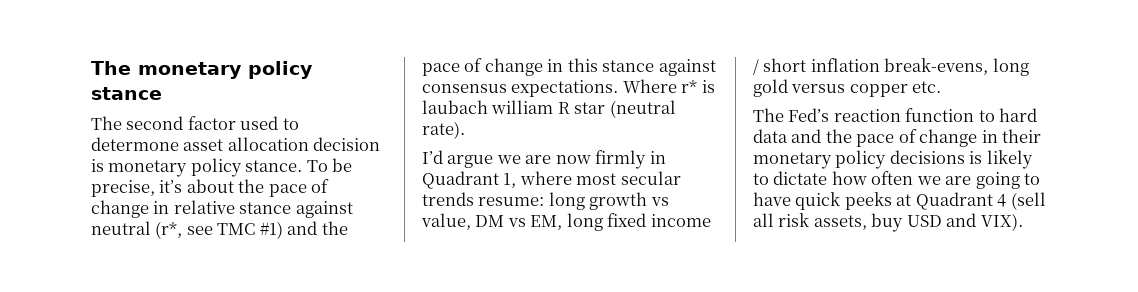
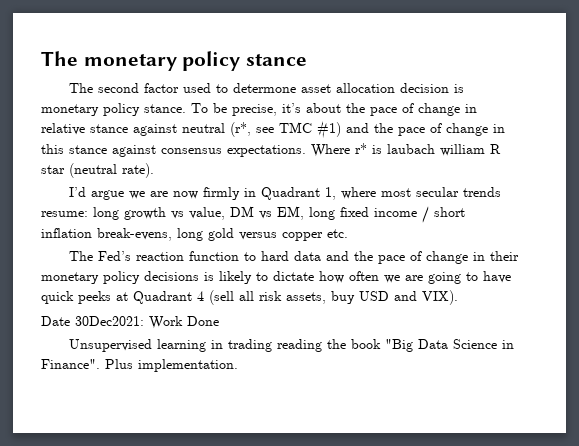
(1023, 222) none -> [41,316,219,329] [68,339,514,352] [41,359,238,372] // Date 30Dec2021: Work Done // Unsupervised learning in trading reading the book "Big Data Science in Finance". Plus implementation.

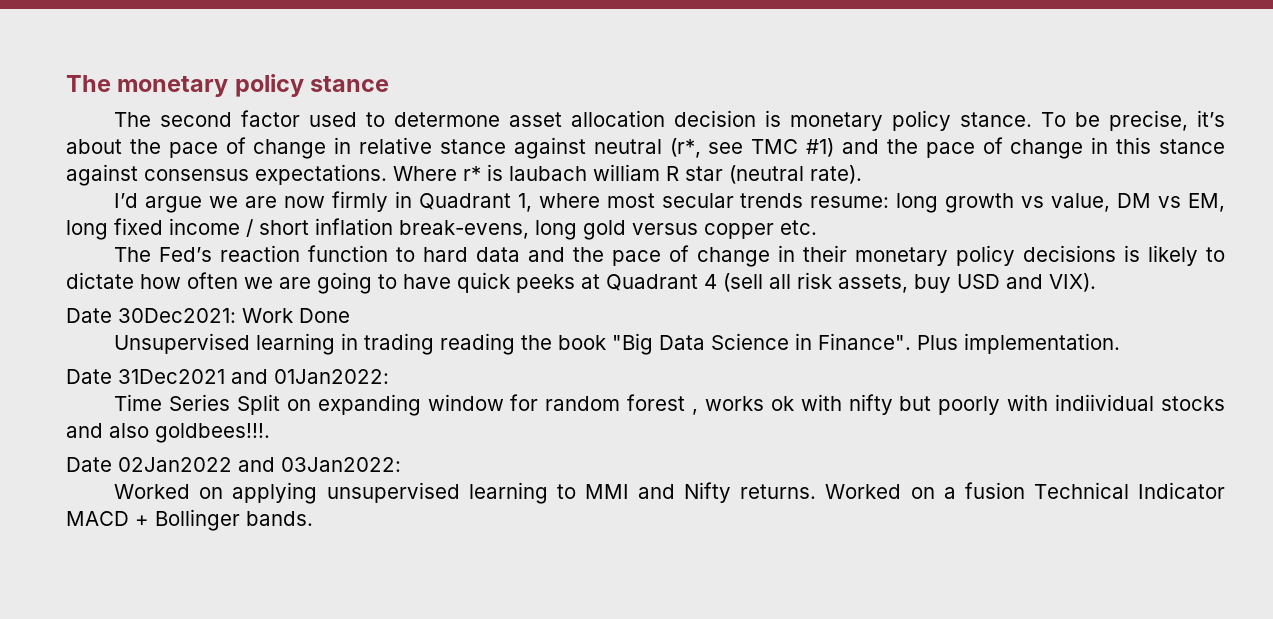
(238, 365) none -> [66,369,389,384] [114,394,1226,416] [66,423,270,443] [66,457,401,472] [114,482,1225,504] [66,509,313,531] // Date 31Dec2021 and 01Jan2022: // Time Series Split on expanding window for random forest , works ok with nifty but poorly with indiividual stocks and also goldbees!!!. // Date 02Jan2022 and 03Jan2022: // Worked on applying unsupervised learning to MMI and Nifty returns. Worked on a fusion Technical Indicator MACD + Bollinger bands.

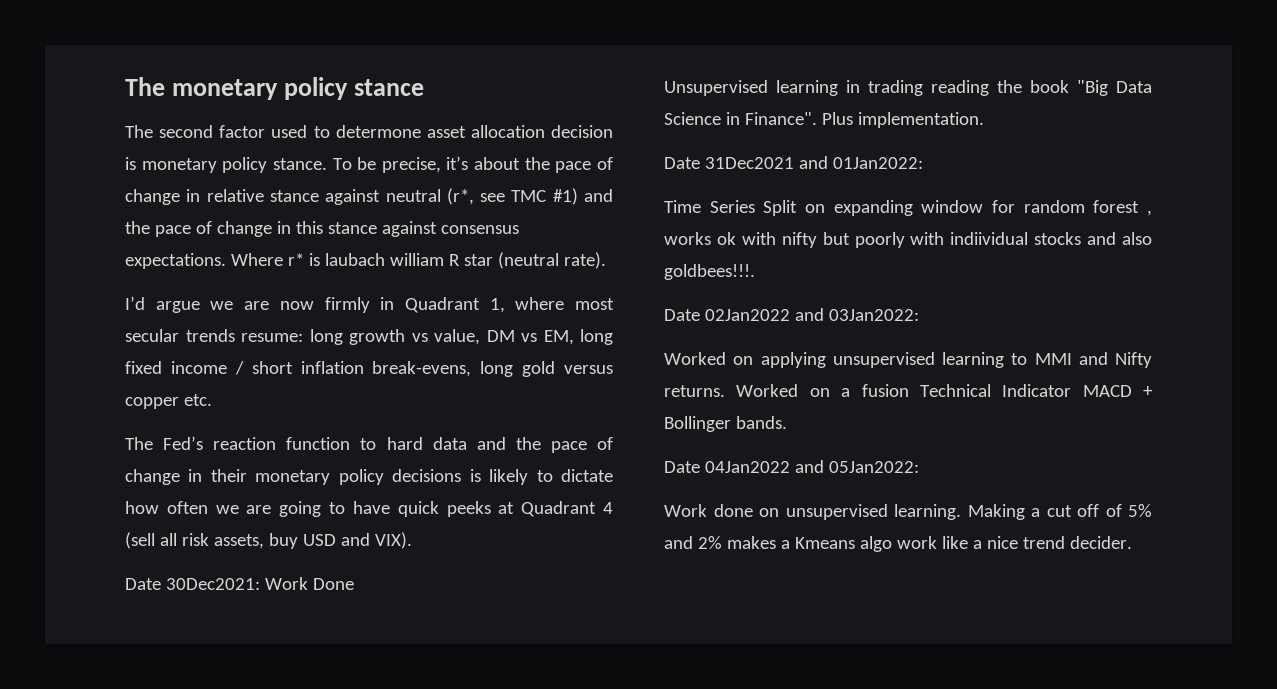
(313, 518) none -> [664,460,919,473] [664,504,1152,520] [664,536,1132,552] // Date 04Jan2022 and 05Jan2022: // Work done on unsupervised learning. Making a cut off of 5% and 2% makes a Kmeans algo work like a nice trend decider.

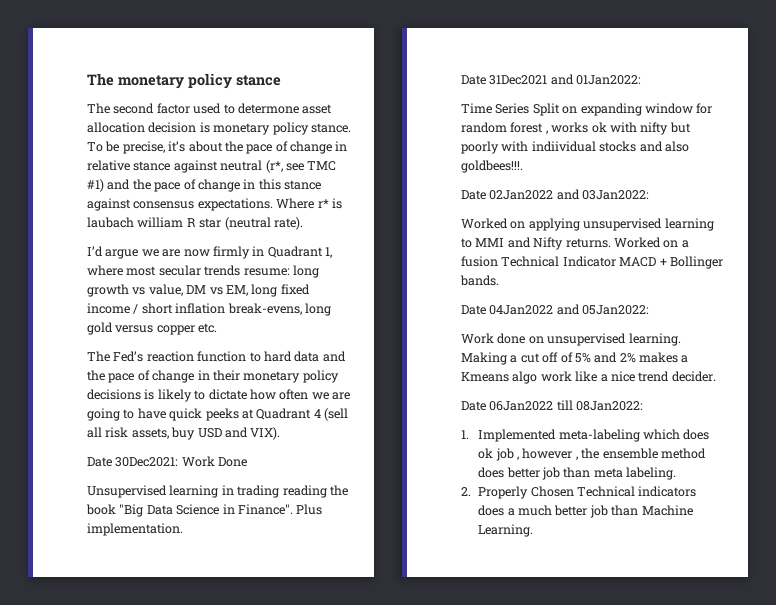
(1132, 542) none -> [461,400,644,411] [461,429,710,442] [478,448,706,461] [478,467,677,480] [461,486,697,499] [478,505,693,518] [478,524,534,537] // Date 06Jan2022 till 08Jan2022: // 1. Implemented meta-labeling which does ok job , however , the ensemble method does better job than meta labeling. // 2. Properly Chosen Technical indicators does a much better job than Machine Learning.

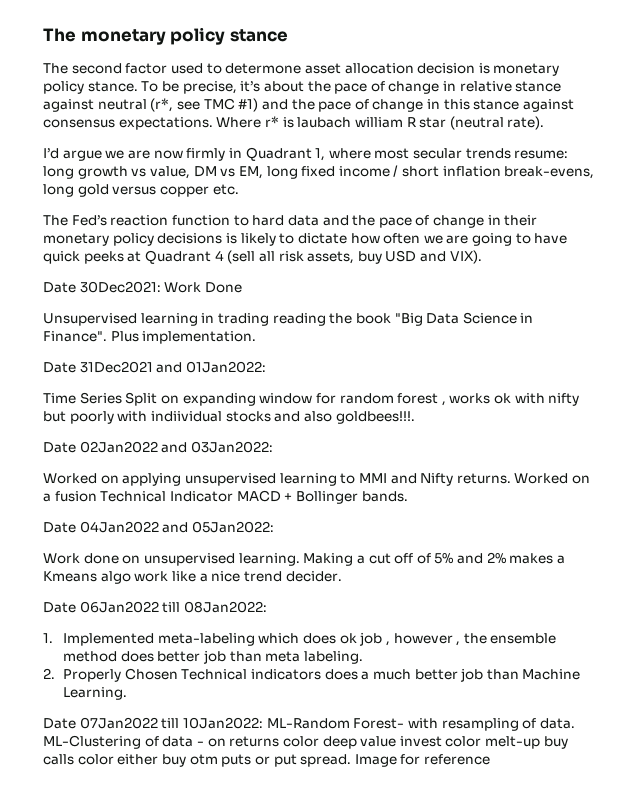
(534, 530) none -> [43,717,575,731] [43,735,568,749] [43,754,491,767] // Date 07Jan2022 till 10Jan2022: ML-Random Forest- with resampling of data. ML-Clustering of data - on returns color deep value invest color melt-up buy calls color either buy otm puts or put spread. Image for reference

